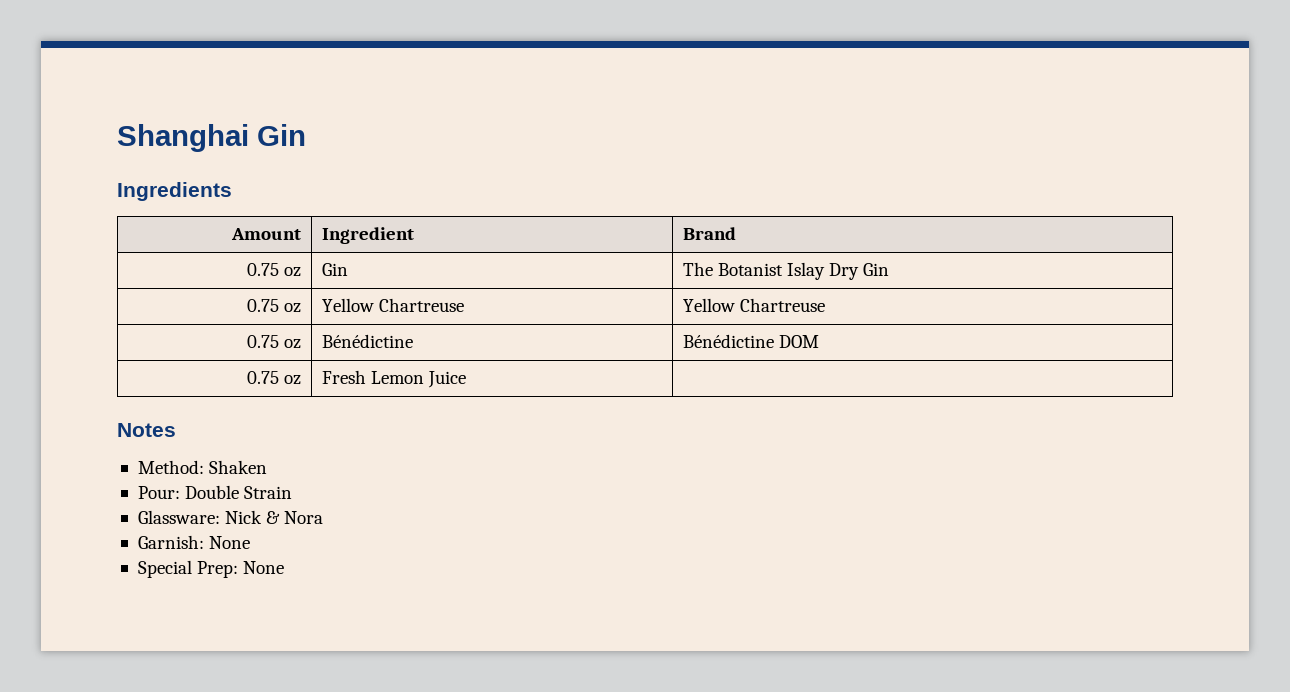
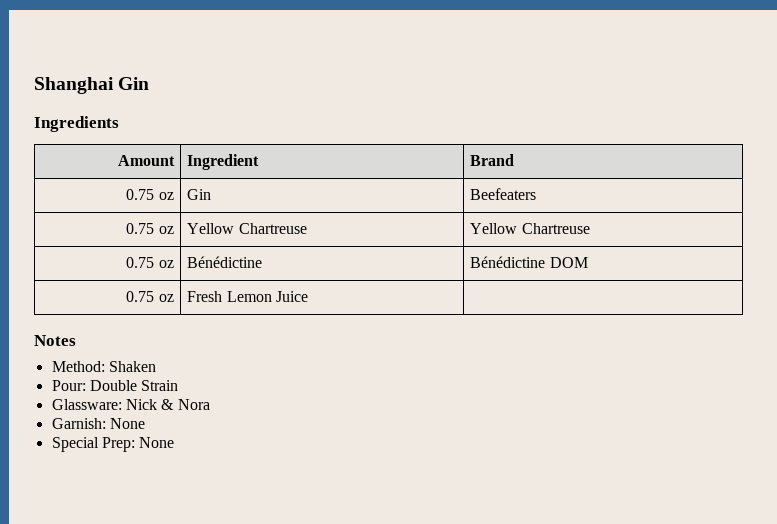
[682,262,890,280] The Botanist Islay Dry Gin -> [470,188,537,200] Beefeaters

